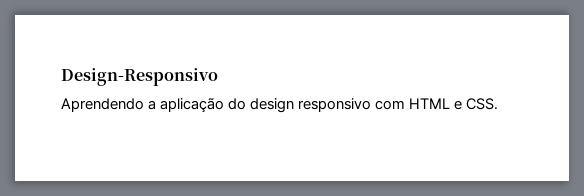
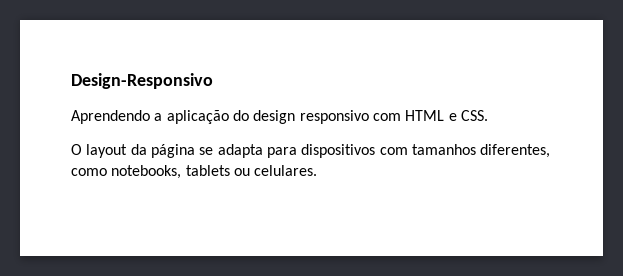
(499, 104) none -> [71,144,551,158] [71,165,318,179] // O layout da página se adapta para dispositivos com tamanhos diferentes, como notebooks, tablets ou celulares.

